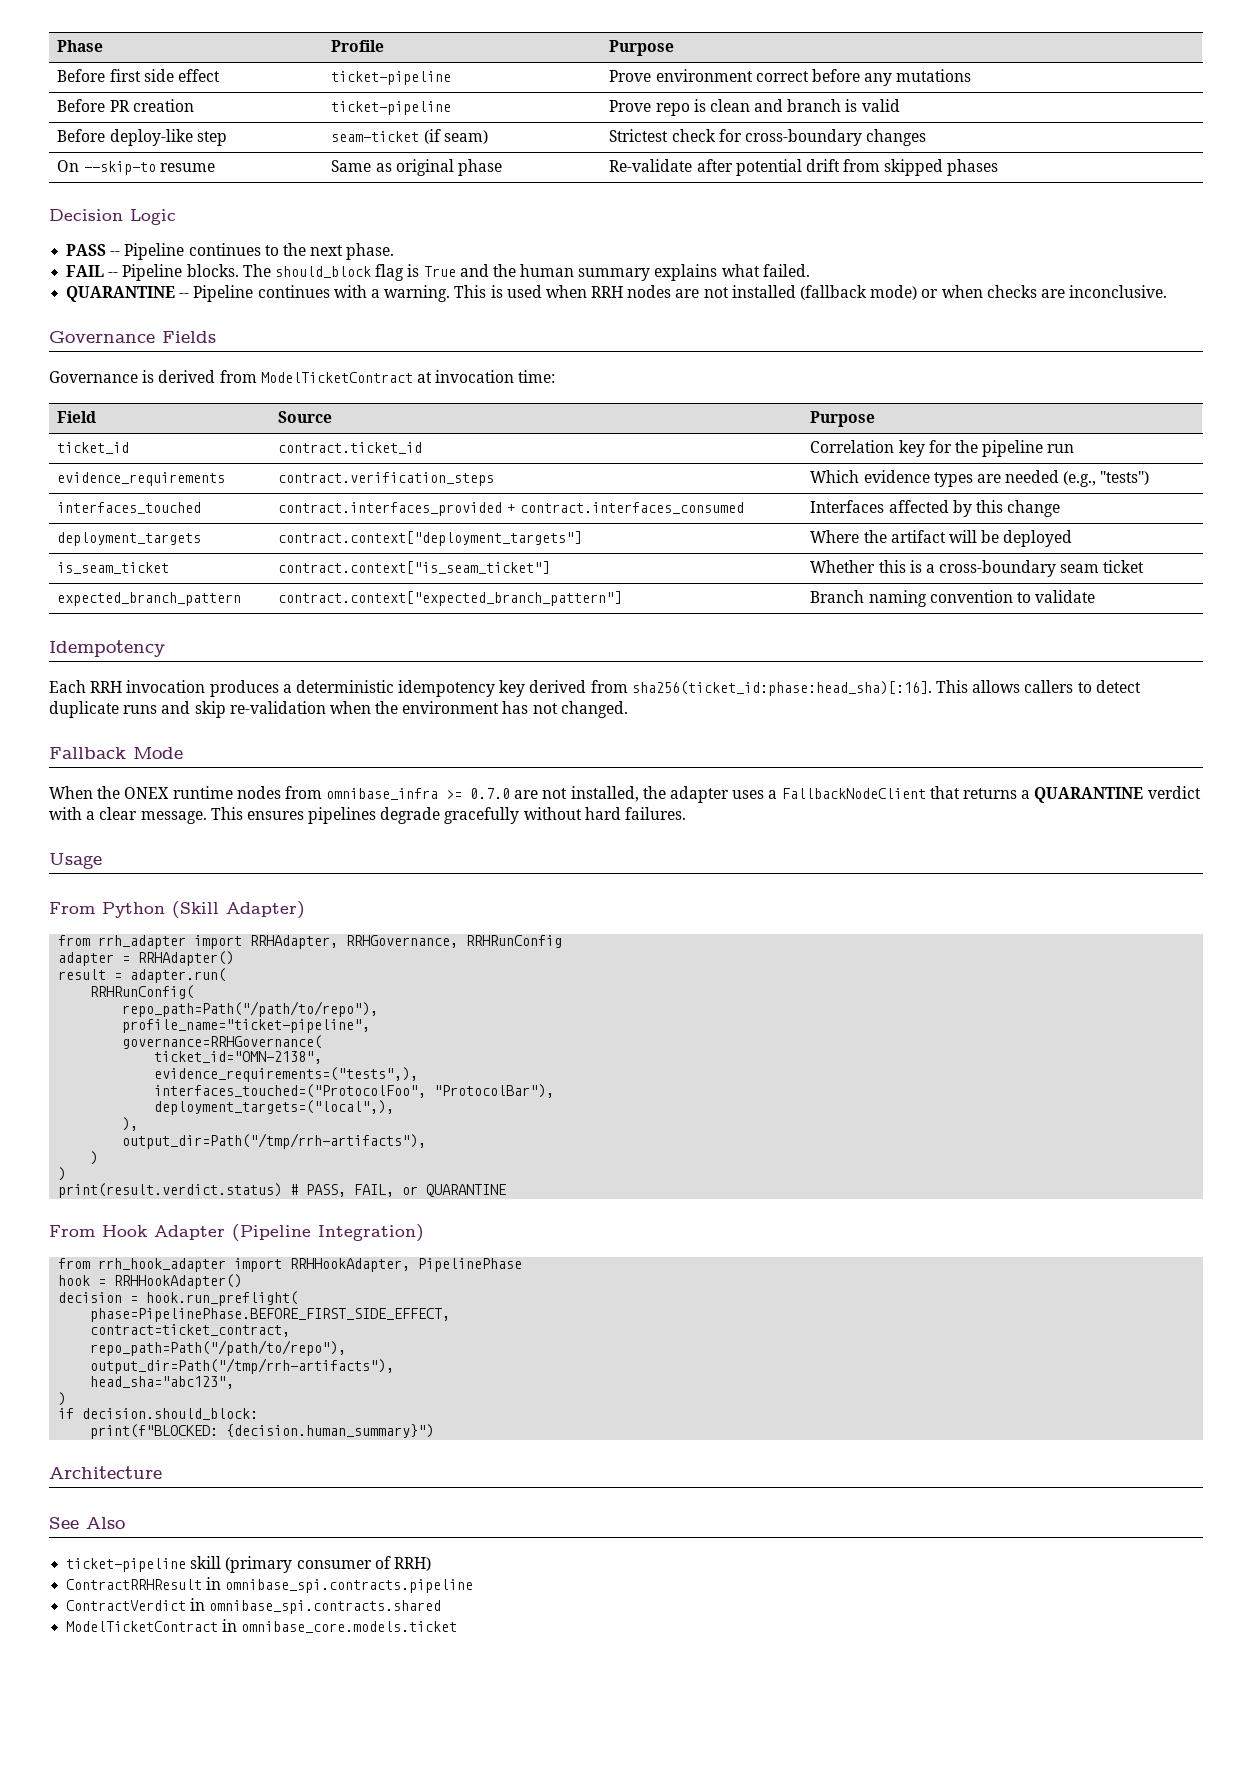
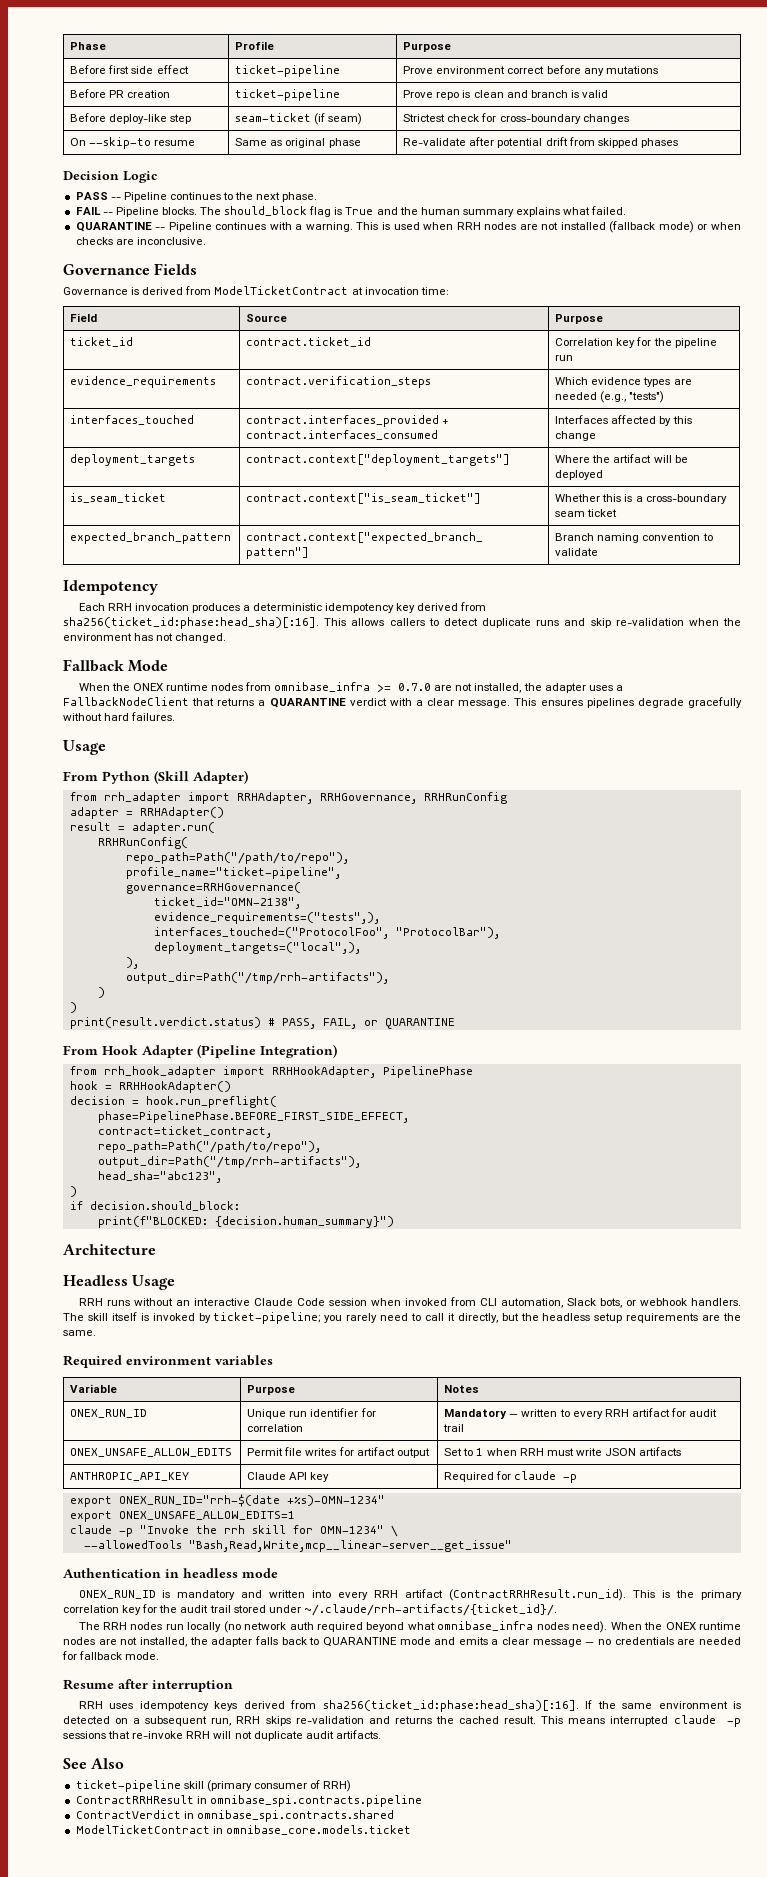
(162, 1472) none -> [63,1275,176,1290] [78,1297,741,1308] [63,1312,741,1324] [63,1330,96,1336] [63,1355,273,1368] [70,1384,118,1393] [247,1385,296,1395] [444,1385,480,1393] [70,1409,148,1418] [247,1408,376,1419] [247,1424,304,1432] [444,1408,718,1419] [443,1424,465,1432] [70,1448,233,1457] [247,1447,430,1458] [444,1447,682,1456] [70,1472,190,1481] [247,1472,330,1482] [444,1471,578,1483] [69,1494,385,1507] [69,1511,295,1522] [69,1525,398,1537] [83,1540,512,1552] [63,1568,278,1578] [78,1589,742,1601] [63,1604,557,1616] [78,1621,741,1633] [63,1636,741,1647] [62,1651,160,1660] [63,1679,233,1692] [78,1700,741,1712] [63,1715,741,1727] [63,1730,381,1741] // Headless Usage // RRH runs without an interactive Claude Code session when invoked from CLI automation, Slack bots, or webhook handlers. The skill itself is invoked by ticket-pipeline; you rarely need to call it directly, but the headless setup requirements are the same. // Required environment variables // Variable | Purpose | Notes // ONEX_RUN_ID | Unique run identifier for correlation | Mandatory — written to every RRH artifact for audit trail // ONEX_UNSAFE_ALLOW_EDITS | Permit file writes for artifact output | Set to 1 when RRH must write JSON artifacts // ANTHROPIC_API_KEY | Claude API key | Required for claude -p // export ONEX_RUN_ID="rrh-$(date +%s)-OMN-1234" // export ONEX_UNSAFE_ALLOW_EDITS=1 // claude -p "Invoke the rrh skill for OMN-1234" \ // --allowedTools "Bash,Read,Write,mcp__linear-server__get_issue" // Authentication in headless mode // ONEX_RUN_ID is mandatory and written into every RRH artifact (ContractRRHResult.run_id). This is the primary correlation key for the audit trail stored under ~/.claude/rrh-artifacts/{ticket_id}/. // The RRH nodes run locally (no network auth required beyond what omnibase_infra nodes need). When the ONEX runtime nodes are not installed, the adapter falls back to QUARANTINE mode and emits a clear message — no credentials are needed for fallback mode. // Resume after interruption // RRH uses idempotency keys derived from sha256(ticket_id:phase:head_sha)[:16]. If the same environment is detected on a subsequent run, RRH skips re-validation and returns the cached result. This means interrupted claude -p sessions that re-invoke RRH will not duplicate audit artifacts.

